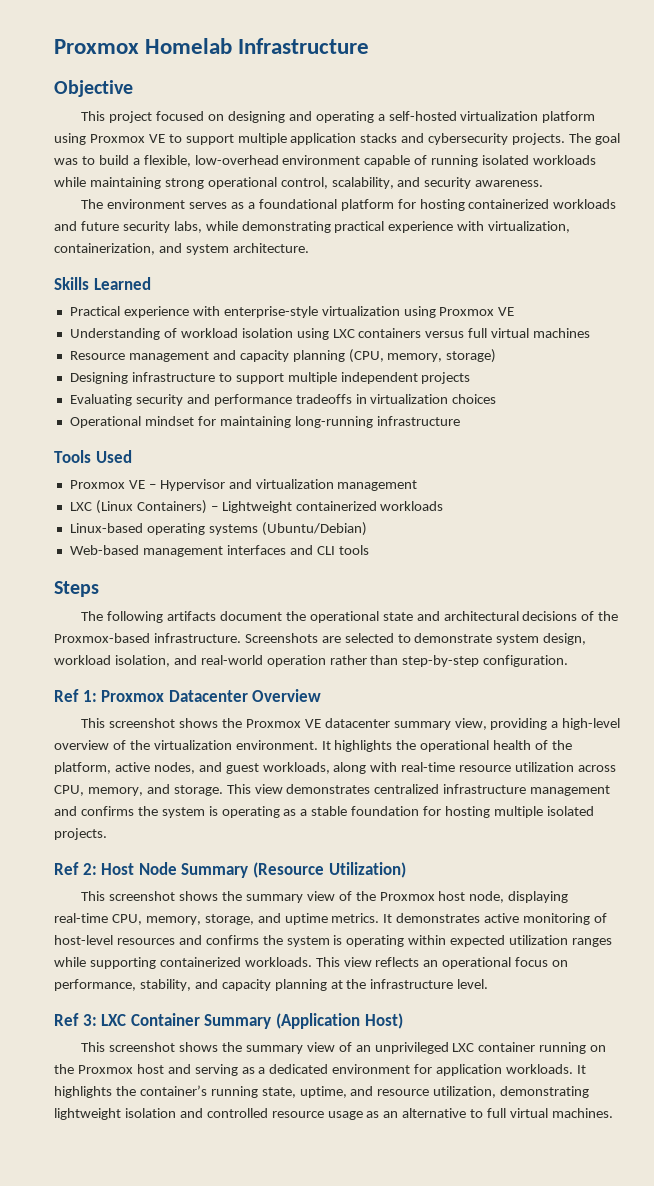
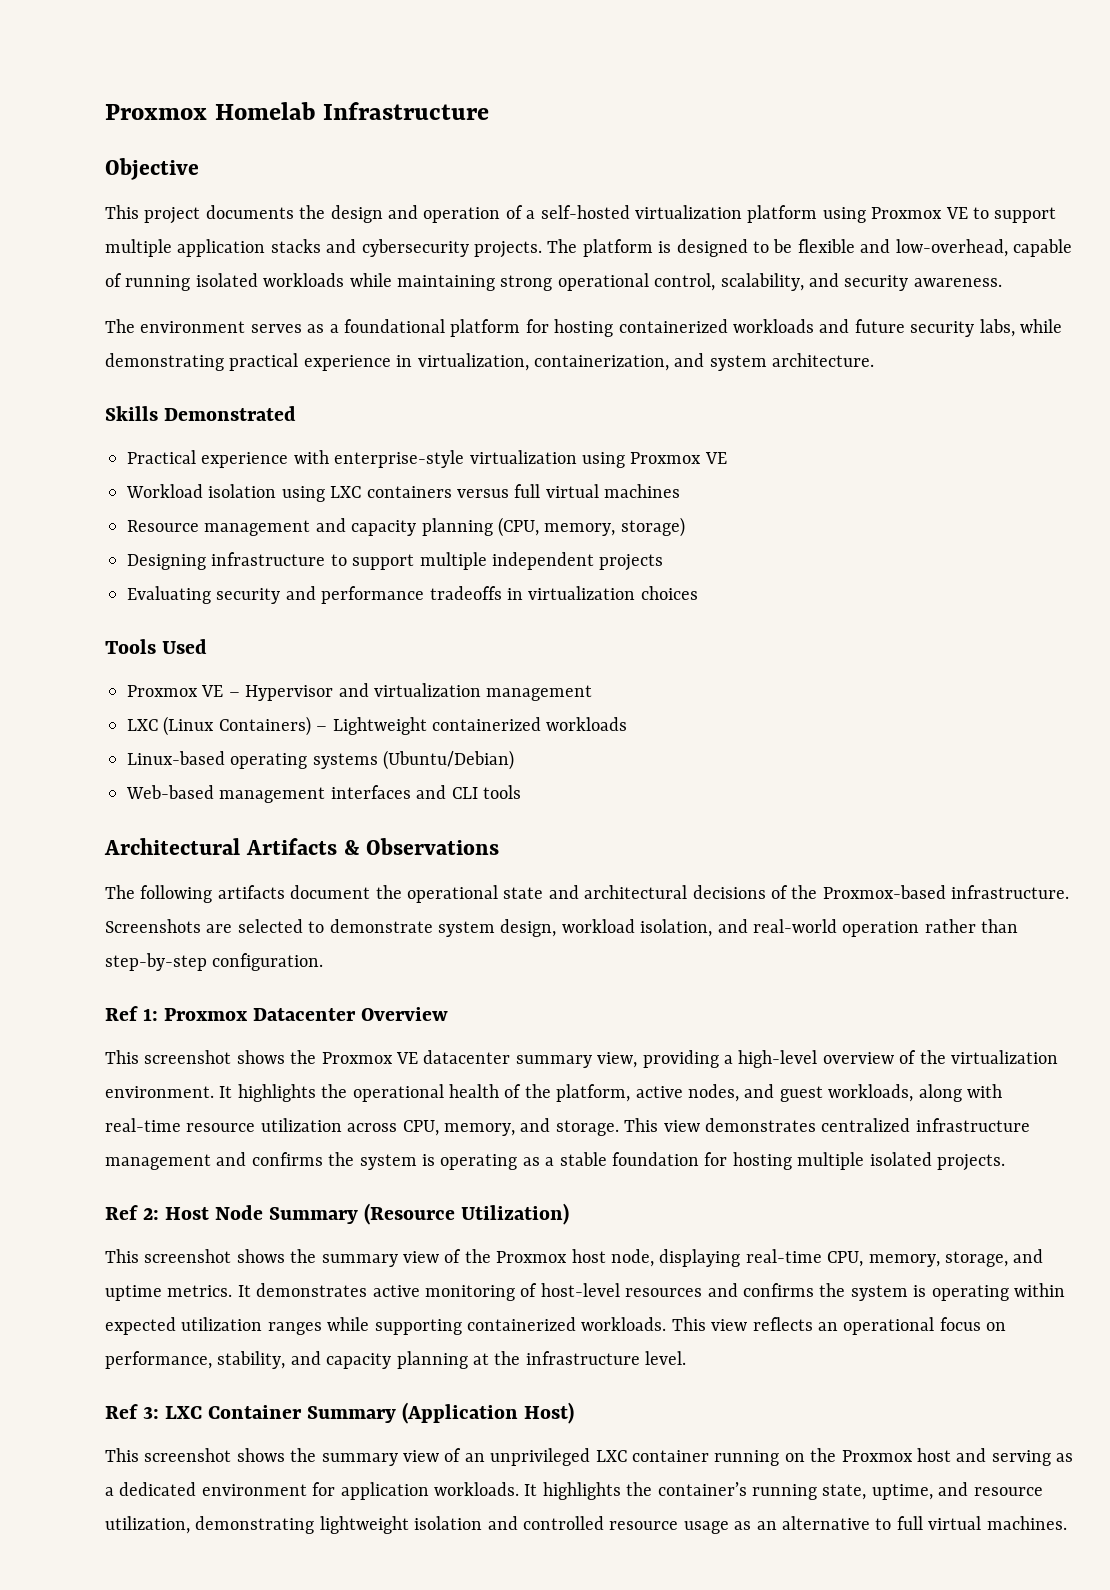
[156,111,374,123] focused on designing and operating -> [205,205,523,223] documents the design and operation of
[594,133,620,145] [54,155,361,167] goal was to build a flexible, low-overhead environment -> [582,239,1008,257] platform is designed to be flexible and low-overhead,
[457,221,485,231] with -> [396,355,413,367] in
[93,277,151,290] Learned -> [164,406,297,421] Demonstrated
[69,328,238,340] Understanding of workload -> [126,484,203,498] Workload
[69,416,460,428] // Operational mindset for maintaining long-running infrastructure -> (698, 593) none
[54,581,99,597] Steps -> [104,838,500,855] Architectural Artifacts & Observations

